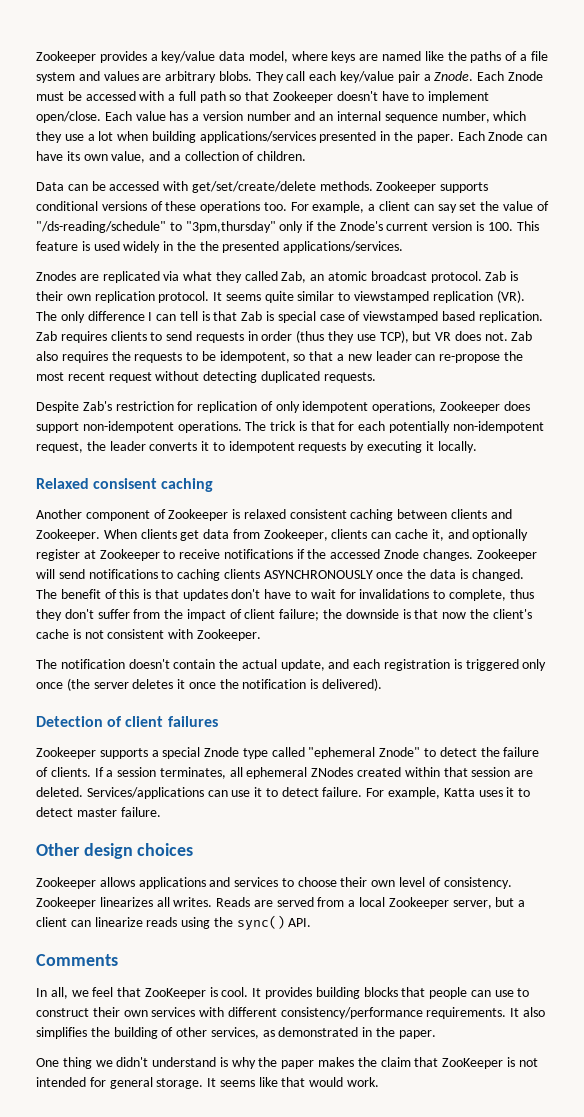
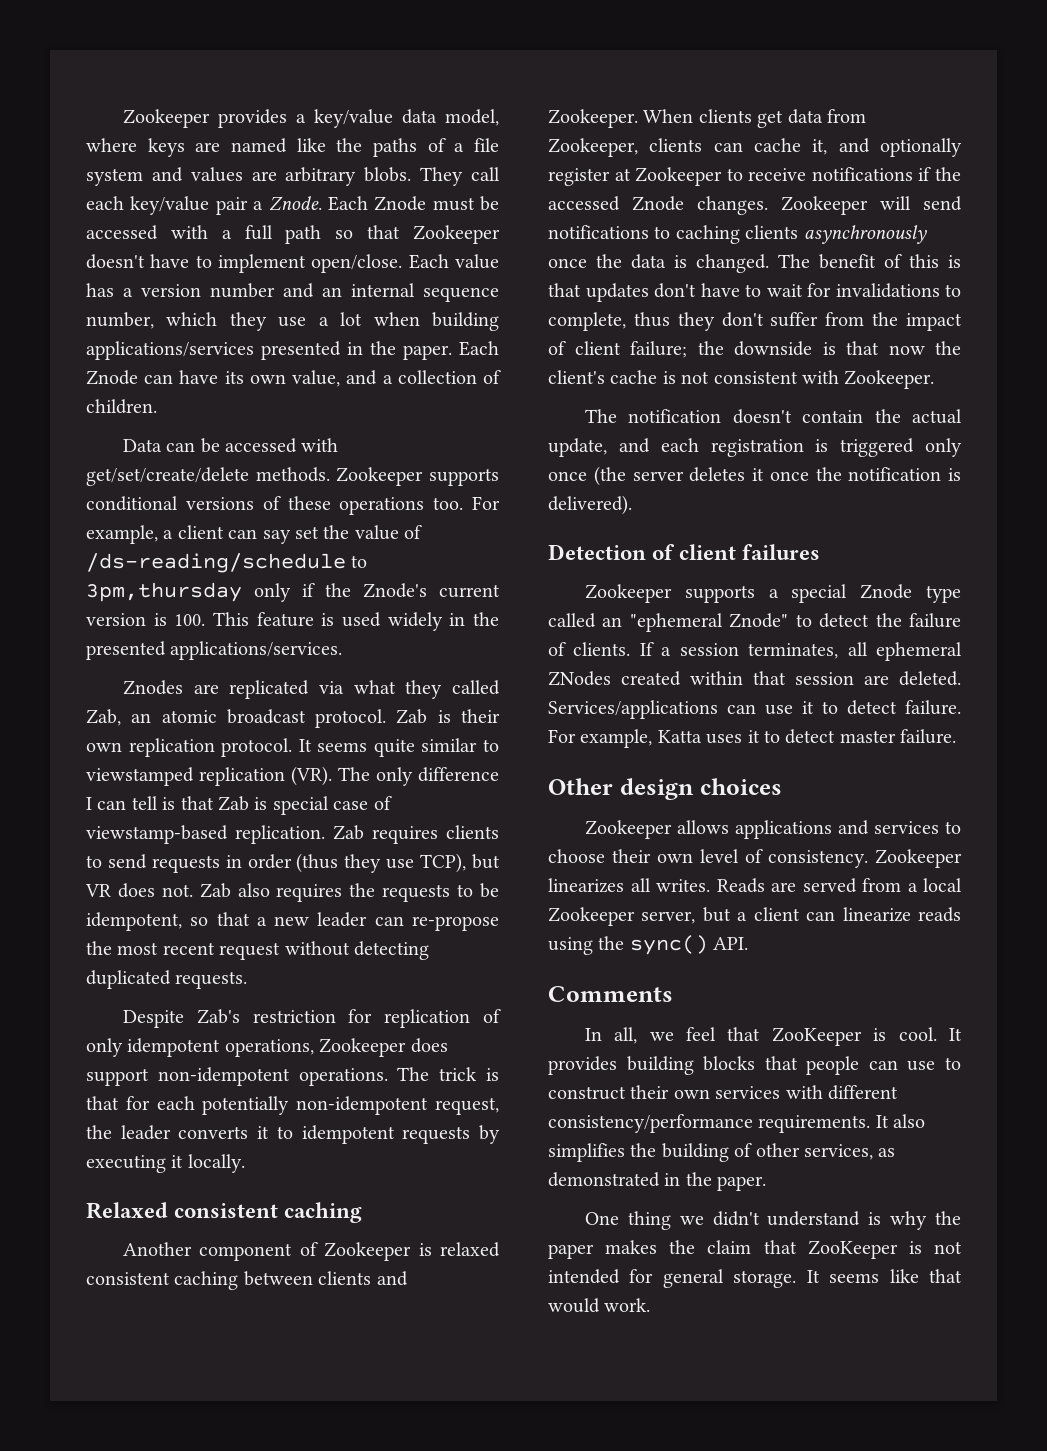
[36,221,276,233] "/ds-reading/schedule" to "3pm,thursday" -> [86,553,368,573] [86,582,242,602] /ds-reading/schedule to 3pm,thursday
[199,241,219,251] the -> (500, 619) none
[363,311,475,323] viewstamped based -> [86,825,228,844] viewstamp-based
[93,478,158,489] consisent -> [174,1203,279,1218] consistent
[263,570,373,579] ASYNCHRONOUSLY -> [803,225,927,244] asynchronously
(305, 752) none -> [602,617,623,627] an

